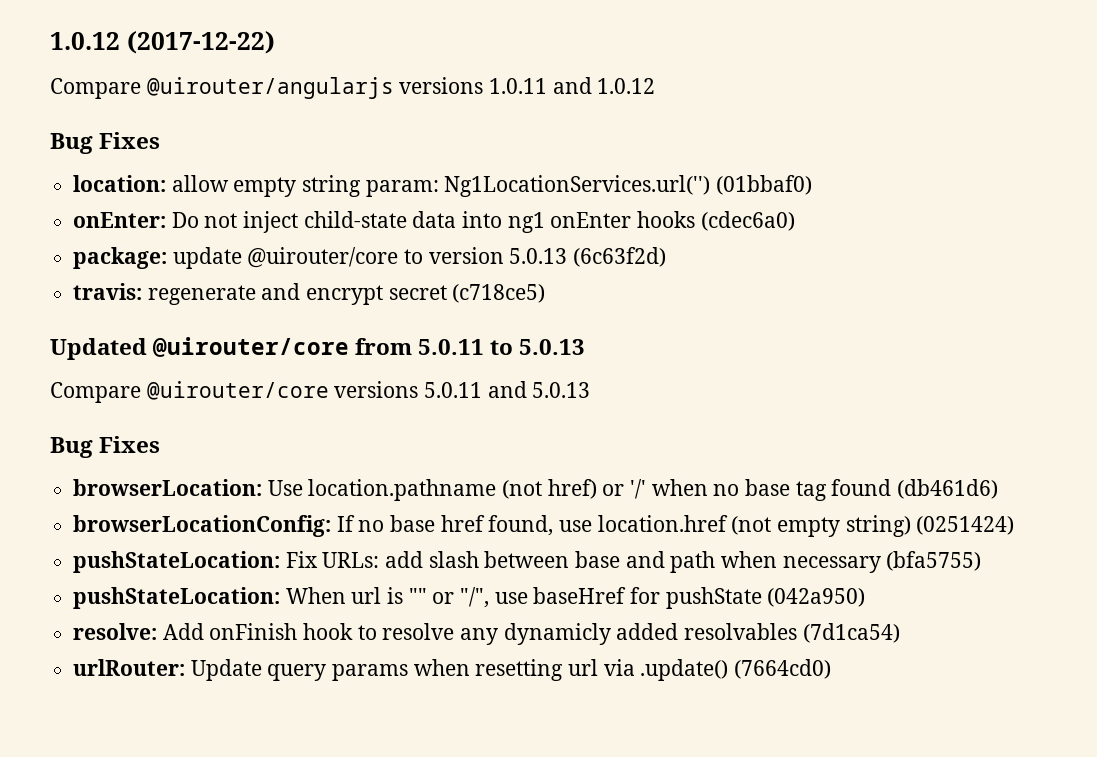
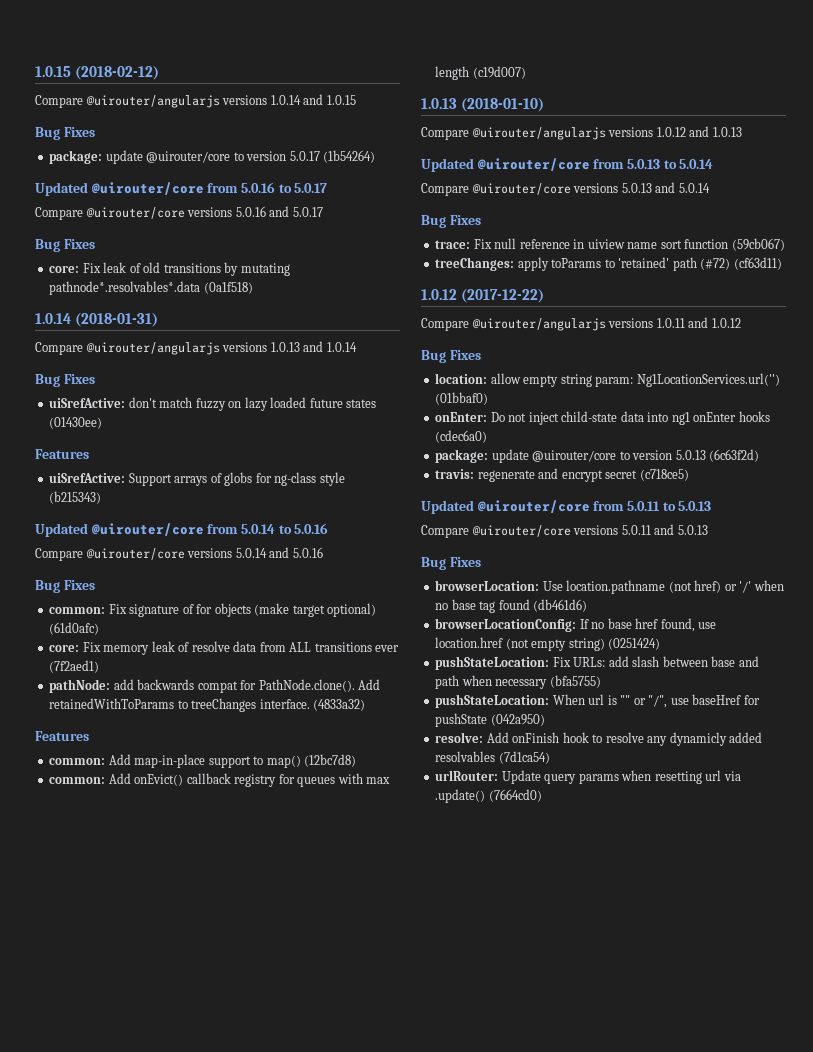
(50, 41) none -> [35,66,159,80] [35,94,356,108] [35,127,95,140] [49,150,376,164] [35,182,328,196] [35,206,323,220] [35,239,95,252] [49,262,290,276] [49,281,253,295] [35,313,158,327] [35,341,357,355] [35,374,95,387] [49,397,377,411] [49,417,103,429] [35,449,89,459] [49,472,345,486] [49,491,102,504] [35,523,329,537] [35,547,323,561] [35,580,95,593] [49,603,377,617] [49,622,100,635] [49,641,400,655] [49,660,100,673] [49,679,381,693] [49,698,366,712] [35,731,89,741] [49,754,357,768] [49,773,391,787] [435,66,526,80] [421,98,544,112] [421,126,742,140] [421,158,714,172] [421,182,710,196] [421,215,481,228] [435,238,785,251] [435,257,782,271] 1.0.15 (2018-02-12) // Compare @uirouter/angularjs versions 1.0.14 and 1.0.15 // Bug Fixes // package: update @uirouter/core to version 5.0.17 (1b54264) // Updated @uirouter/core from 5.0.16 to 5.0.17 // Compare @uirouter/core versions 5.0.16 and 5.0.17 // Bug Fixes // core: Fix leak of old transitions by mutating pathnode*.resolvables*.data (0a1f518) // 1.0.14 (2018-01-31) // Compare @uirouter/angularjs versions 1.0.13 and 1.0.14 // Bug Fixes // uiSrefActive: don't match fuzzy on lazy loaded future states (01430ee) // Features // uiSrefActive: Support arrays of globs for ng-class style (b215343) // Updated @uirouter/core from 5.0.14 to 5.0.16 // Compare @uirouter/core versions 5.0.14 and 5.0.16 // Bug Fixes // common: Fix signature of for objects (make target optional) (61d0afc) // core: Fix memory leak of resolve data from ALL transitions ever (7f2aed1) // pathNode: add backwards compat for PathNode.clone(). Add retainedWithToParams to treeChanges interface. (4833a32) // Features // common: Add map-in-place support to map() (12bc7d8) // common: Add onEvict() callback registry for queues with max length (c19d007) // 1.0.13 (2018-01-10) // Compare @uirouter/angularjs versions 1.0.12 and 1.0.13 // Updated @uirouter/core from 5.0.13 to 5.0.14 // Compare @uirouter/core versions 5.0.13 and 5.0.14 // Bug Fixes // trace: Fix null reference in uiview name sort function (59cb067) // treeChanges: apply toParams to 'retained' path (#72) (cf63d11) //

